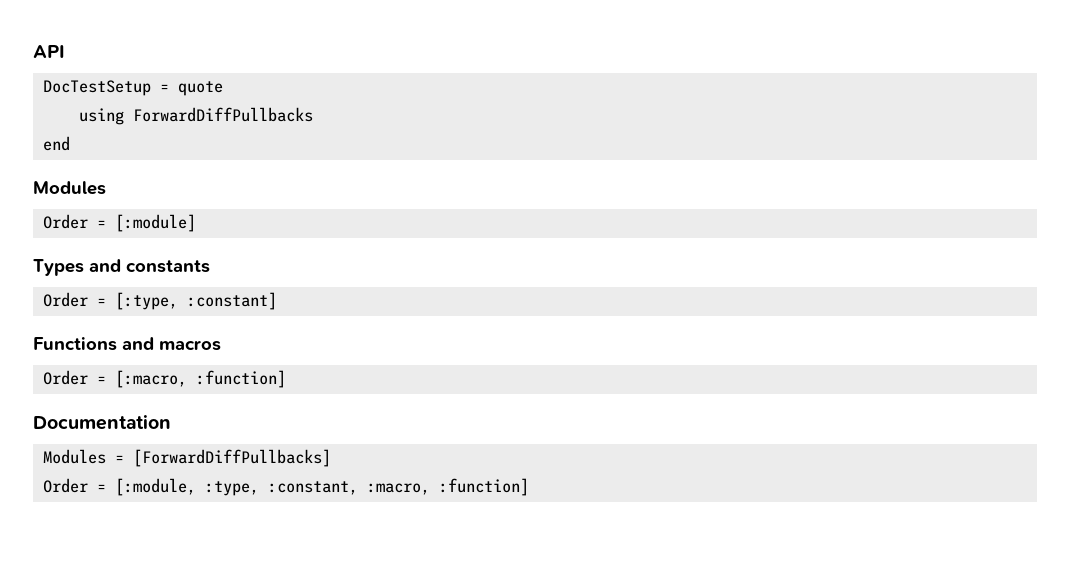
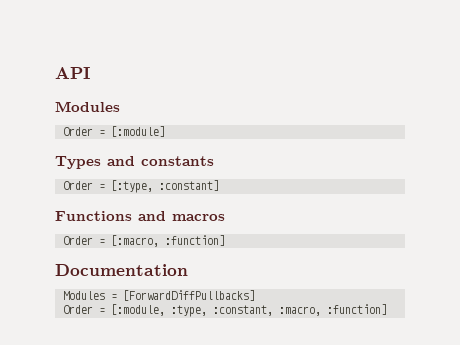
[43,80,224,96] [79,107,314,125] [43,136,71,151] // DocTestSetup = quote // using ForwardDiffPullbacks // end -> (90, 73) none

